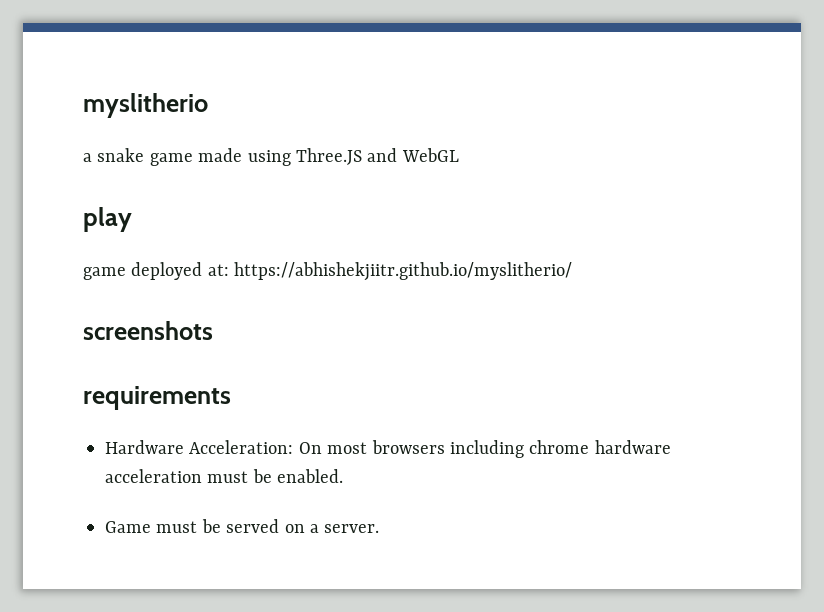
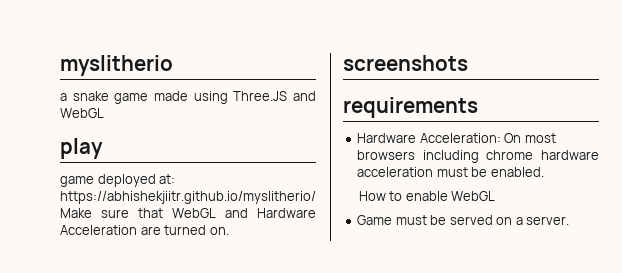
(573, 271) none -> [60,208,316,218] [60,225,229,235] Make sure that WebGL and Hardware Acceleration are turned on.
(344, 476) none -> [358,191,496,201] // How to enable WebGL

